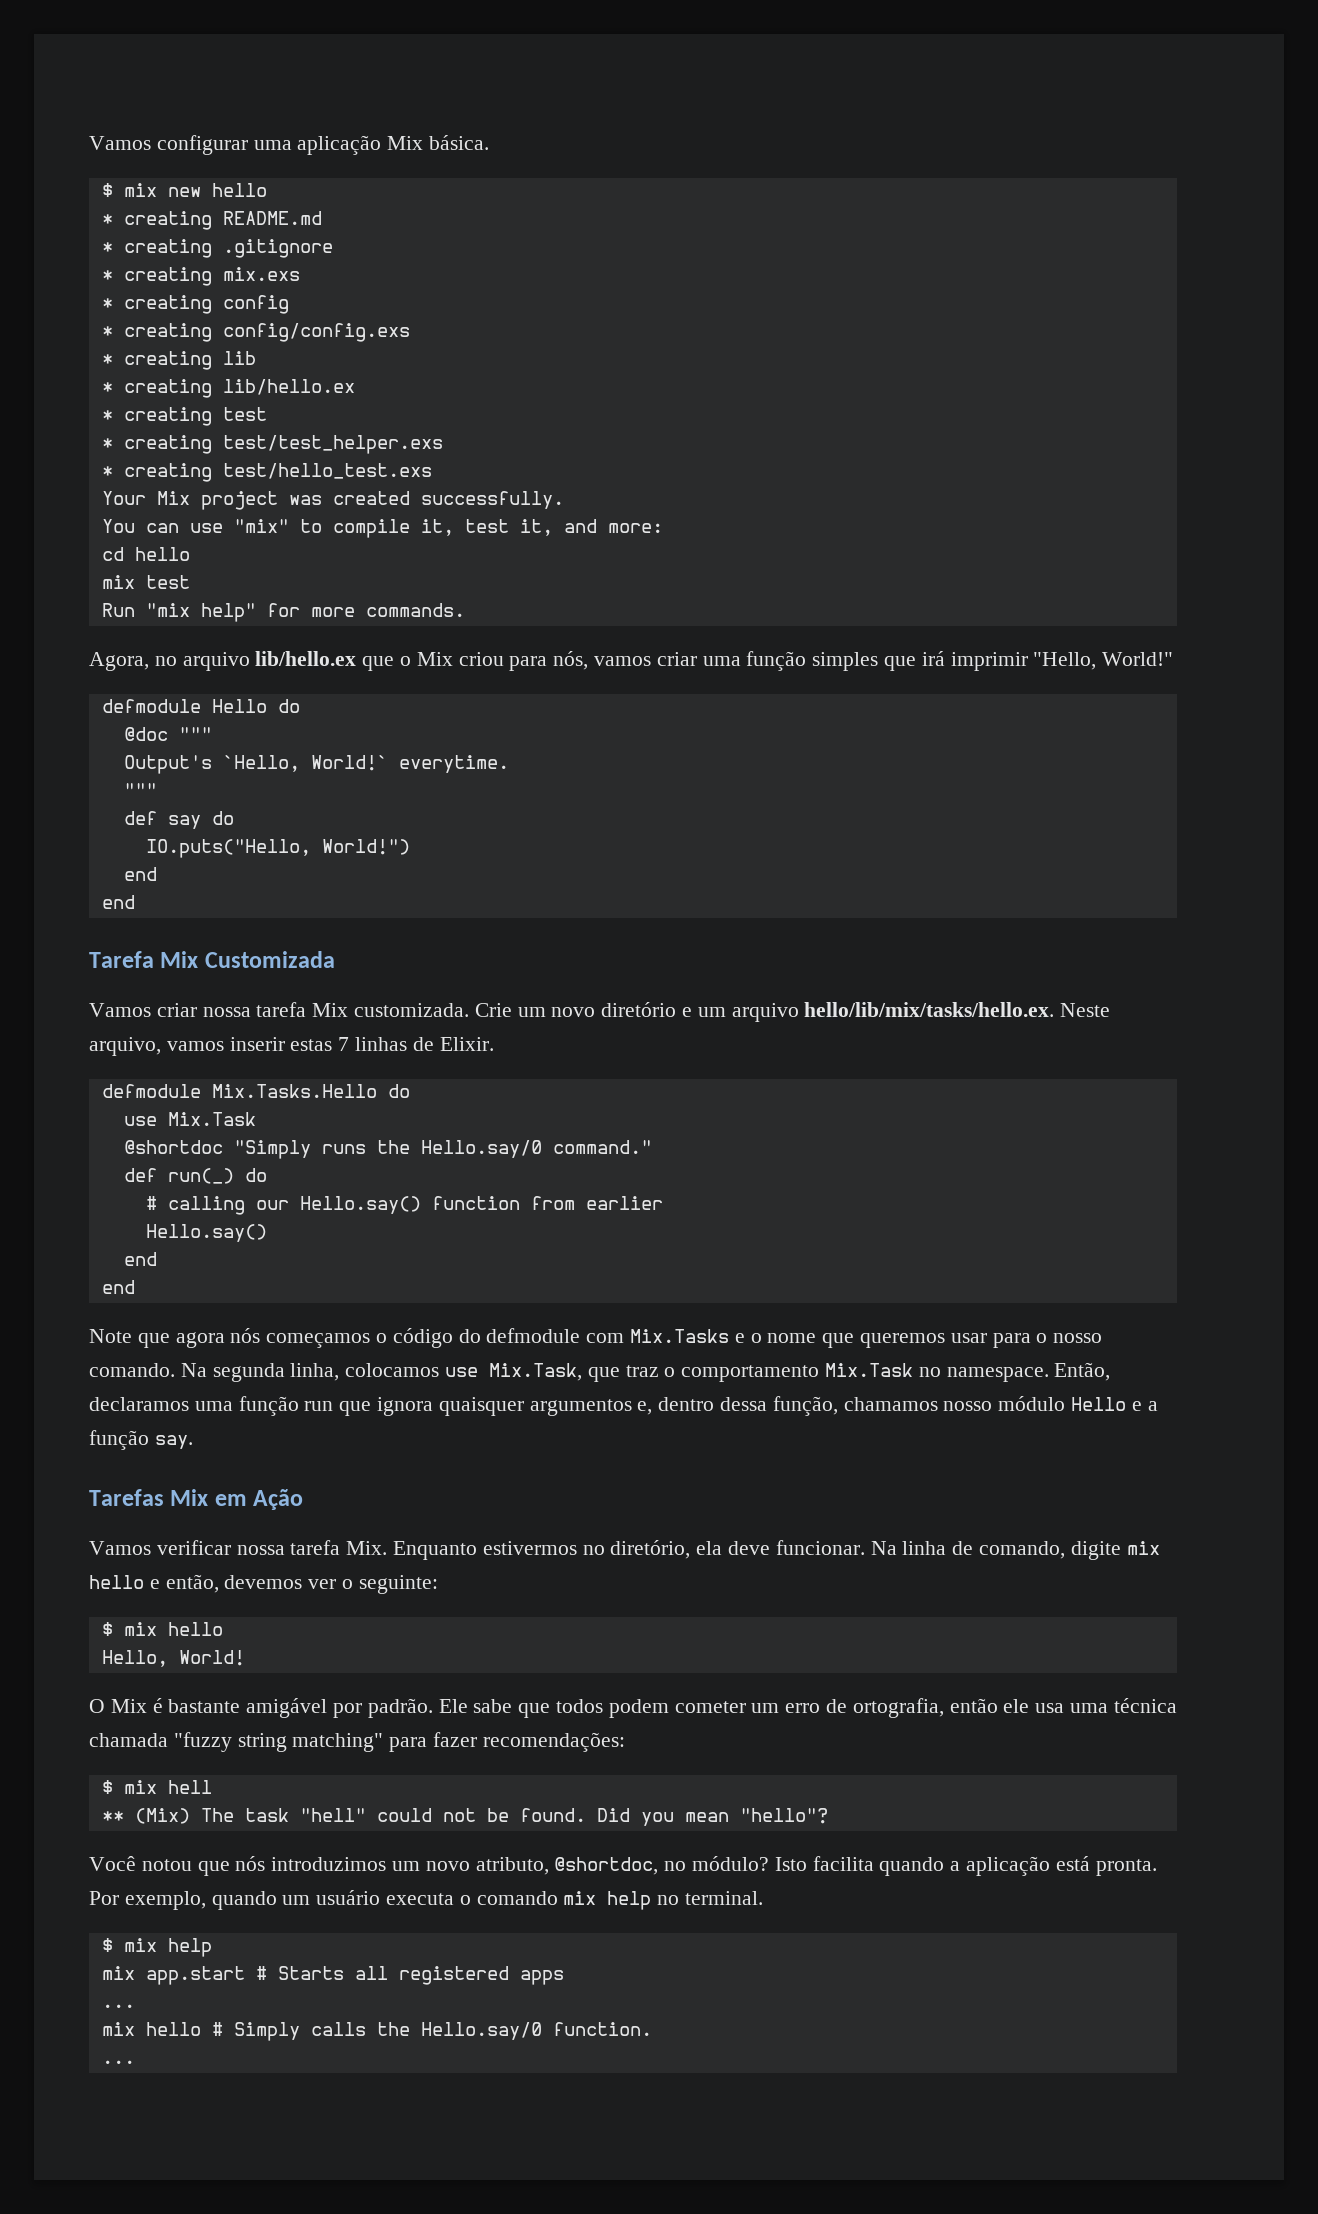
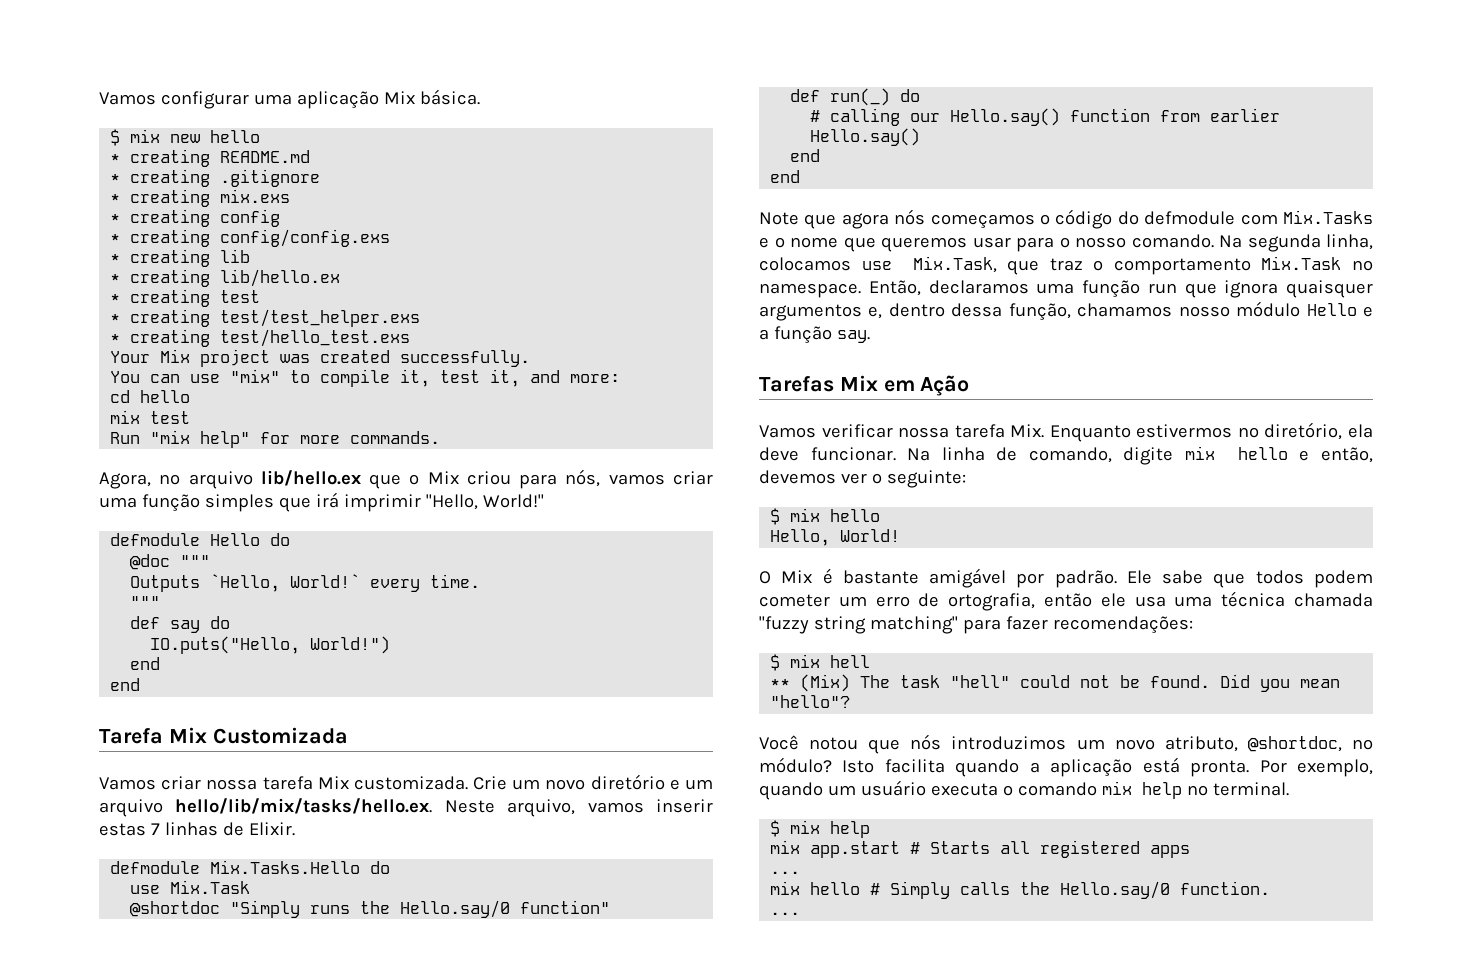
[123,755,212,774] Output's -> [130,575,201,592] Outputs
[398,755,509,773] everytime. -> [370,574,481,592] every time.
[552,1140,652,1154] command." -> [520,900,611,914] function"

